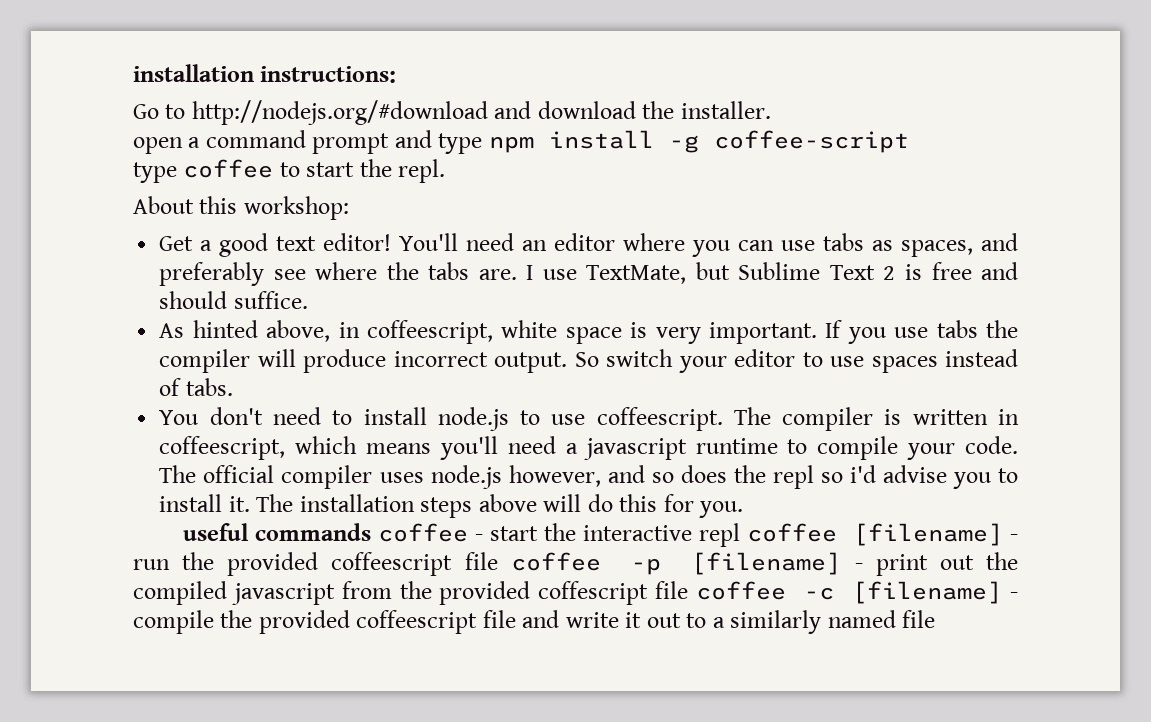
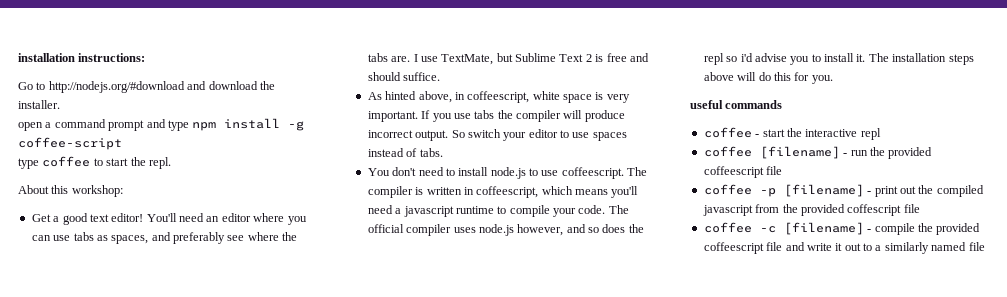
(371, 532) none -> (783, 104) //
(740, 535) none -> (881, 134) //
(498, 561) none -> (783, 170) //
(689, 590) none -> (920, 208) //

